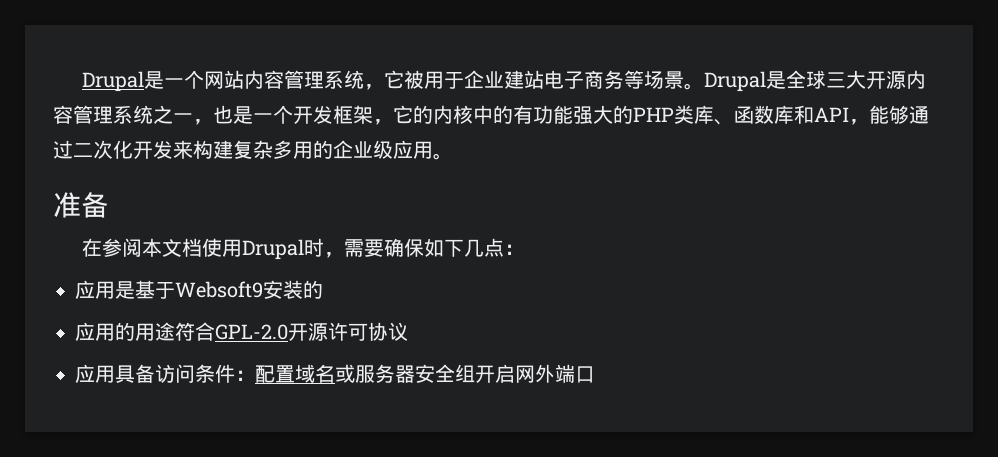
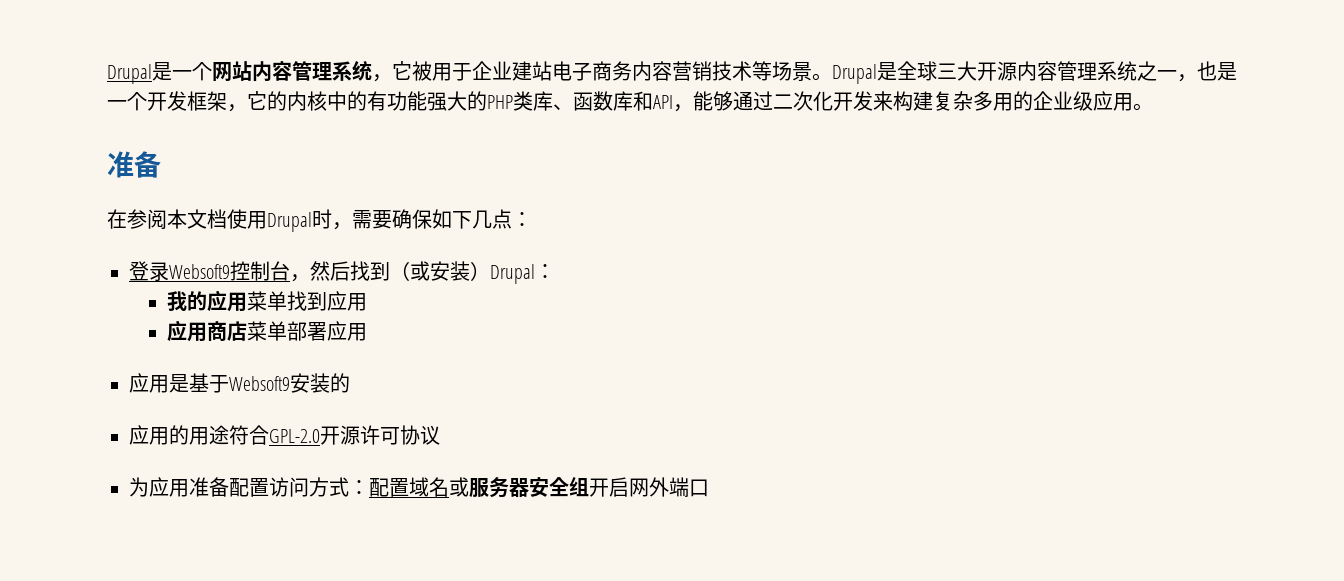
(624, 79) none -> [632,61,752,81] 内容营销技术
(524, 249) none -> [129,261,555,284] [167,290,368,312] [167,320,368,342] // 登录Websoft9控制台，然后找到（或安装）Drupal： // 我的应用菜单找到应用 // 应用商店菜单部署应用
[75,364,235,383] 应用具备访问条件 -> [129,477,349,497] 为应用准备配置访问方式

